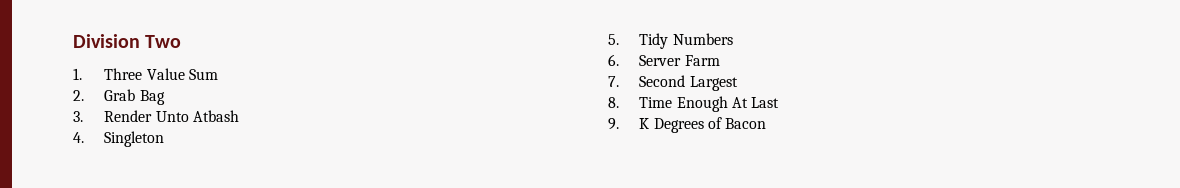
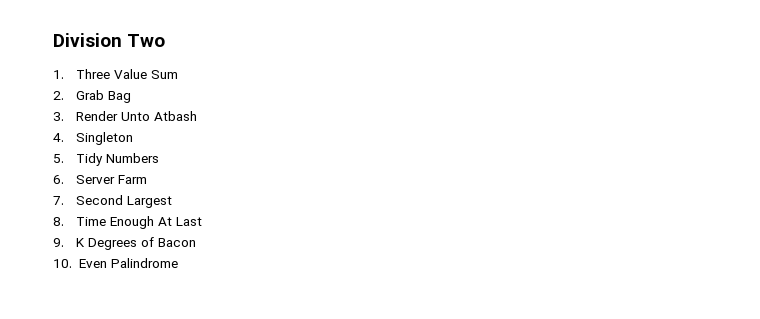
(767, 123) none -> [53,258,178,268] // 10. Even Palindrome

